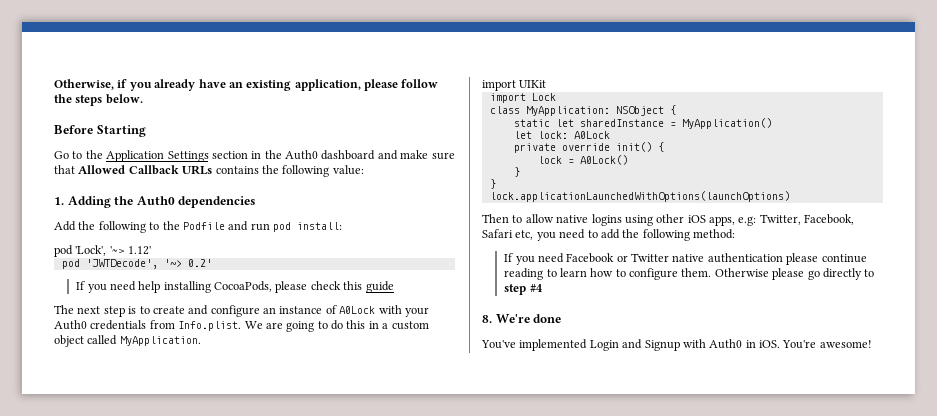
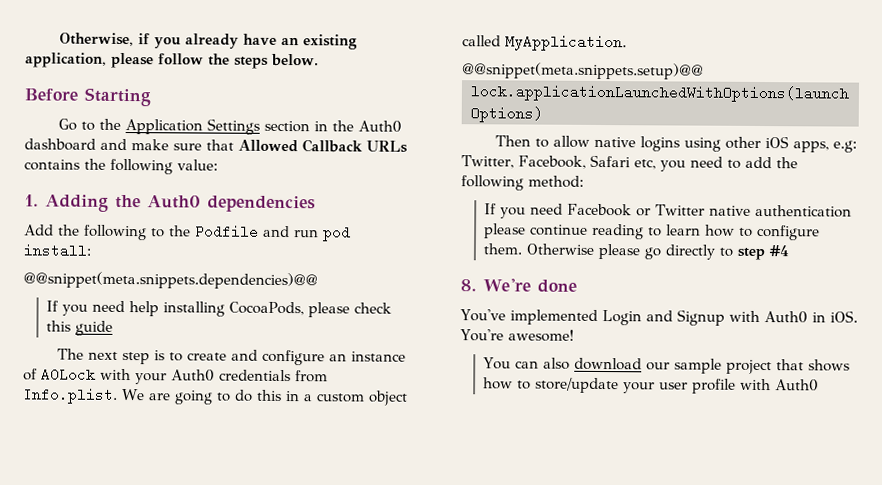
[54,245,152,257] [61,259,212,269] pod 'Lock', '~> 1.12' // pod 'JWTDecode', '~> 0.2' -> [23,271,318,290] @@snippet(meta.snippets.dependencies)@@
[482,80,547,91] [489,93,556,103] [489,105,676,116] [513,118,772,129] [513,131,610,139] [513,142,664,153] [537,155,628,165] [513,167,520,177] [489,179,496,189] import UIKit // import Lock // class MyApplication: NSObject { // static let sharedInstance = MyApplication() // let lock: A0Lock // private override init() { // lock = A0Lock() // } // } -> [462,62,704,80] @@snippet(meta.snippets.setup)@@
(872, 344) none -> [483,357,851,375] [483,377,820,394] // You can also download our sample project that shows how to store/update your user profile with Auth0

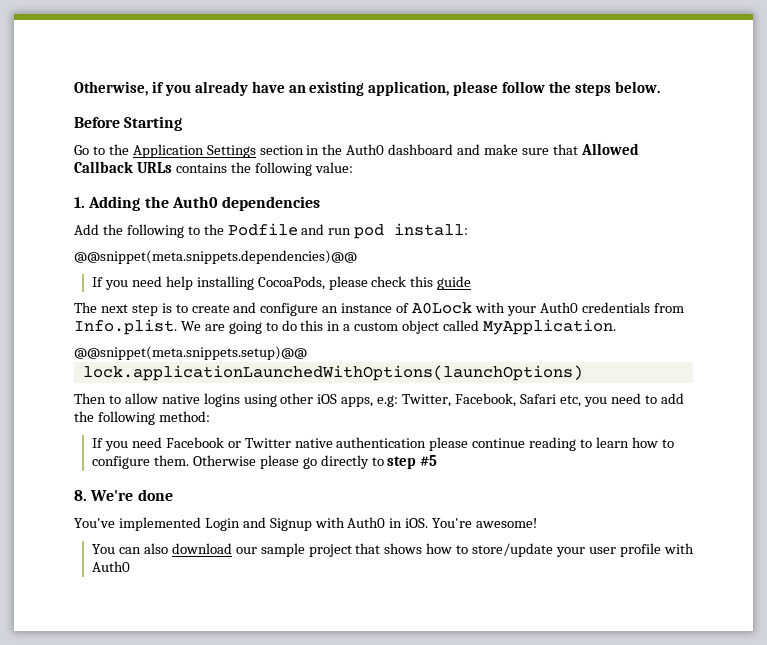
[769,245,790,257] #4 -> [420,455,438,466] #5

